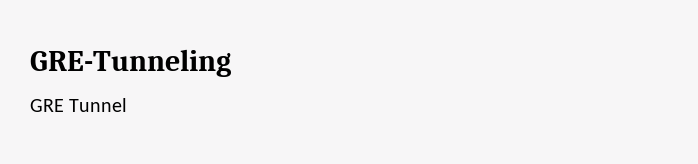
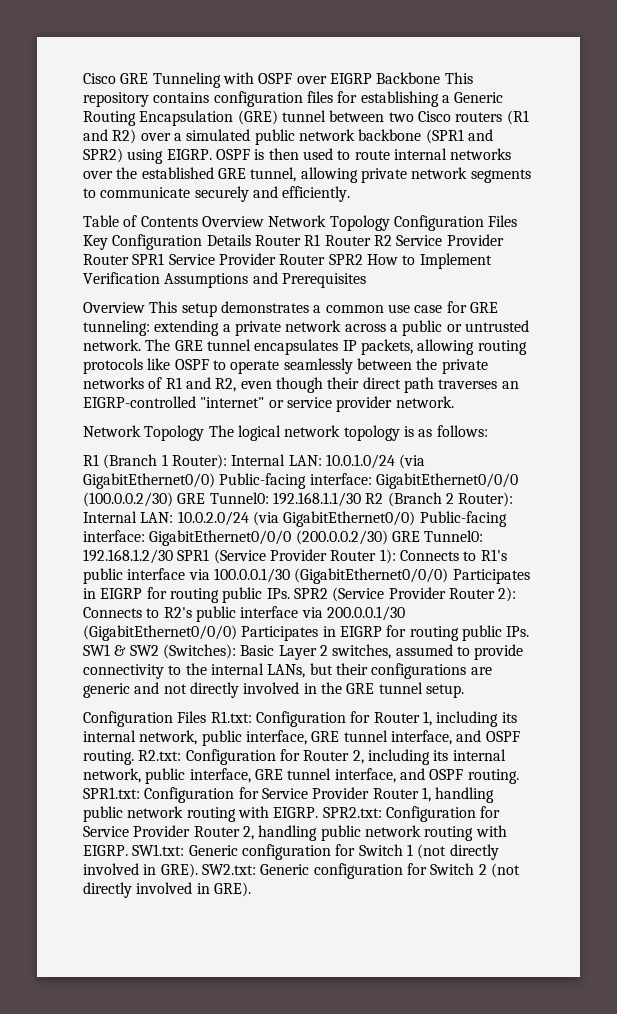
[30,49,231,77] [30,98,128,112] GRE-Tunneling // GRE Tunnel -> [83,72,473,88] [83,91,504,107] [83,110,529,126] [83,129,493,145] [83,148,512,164] [83,167,531,183] [83,186,351,202] [83,215,518,231] [83,234,504,250] [83,253,492,269] [83,272,366,288] [83,301,498,317] [83,320,529,336] [83,339,527,355] [83,358,488,374] [83,377,519,393] [83,396,454,412] [83,425,488,441] [83,454,426,469] [83,473,518,489] [83,492,514,507] [83,511,507,527] [83,530,484,546] [83,549,507,564] [83,568,530,584] [83,587,517,603] [83,606,405,622] [83,625,530,641] [83,644,524,660] [83,663,492,679] [83,682,464,698] [83,711,517,727] [83,730,520,746] [83,749,506,765] [83,768,519,784] [83,787,495,803] [83,806,501,822] [83,825,507,841] [83,844,499,860] [83,863,520,879] [83,882,251,898] Cisco GRE Tunneling with OSPF over EIGRP Backbone This repository contains configuration files for establishing a Generic Routing Encapsulation (GRE) tunnel between two Cisco routers (R1 and R2) over a simulated public network backbone (SPR1 and SPR2) using EIGRP. OSPF is then used to route internal networks over the established GRE tunnel, allowing private network segments to communicate securely and efficiently. // Table of Contents Overview Network Topology Configuration Files Key Configuration Details Router R1 Router R2 Service Provider Router SPR1 Service Provider Router SPR2 How to Implement Verification Assumptions and Prerequisites // Overview This setup demonstrates a common use case for GRE tunneling: extending a private network across a public or untrusted network. The GRE tunnel encapsulates IP packets, allowing routing protocols like OSPF to operate seamlessly between the private networks of R1 and R2, even though their direct path traverses an EIGRP-controlled "internet" or service provider network. // Network Topology The logical network topology is as follows: // R1 (Branch 1 Router): Internal LAN: 10.0.1.0/24 (via GigabitEthernet0/0) Public-facing interface: GigabitEthernet0/0/0 (100.0.0.2/30) GRE Tunnel0: 192.168.1.1/30 R2 (Branch 2 Router): Internal LAN: 10.0.2.0/24 (via GigabitEthernet0/0) Public-facing interface: GigabitEthernet0/0/0 (200.0.0.2/30) GRE Tunnel0: 192.168.1.2/30 SPR1 (Service Provider Router 1): Connects to R1's public interface via 100.0.0.1/30 (GigabitEthernet0/0/0) Participates in EIGRP for routing public IPs. SPR2 (Service Provider Router 2): Connects to R2's public interface via 200.0.0.1/30 (GigabitEthernet0/0/0) Participates in EIGRP for routing public IPs. SW1 & SW2 (Switches): Basic Layer 2 switches, assumed to provide connectivity to the internal LANs, but their configurations are generic and not directly involved in the GRE tunnel setup. // Configuration Files R1.txt: Configuration for Router 1, including its internal network, public interface, GRE tunnel interface, and OSPF routing. R2.txt: Configuration for Router 2, including its internal network, public interface, GRE tunnel interface, and OSPF routing. SPR1.txt: Configuration for Service Provider Router 1, handling public network routing with EIGRP. SPR2.txt: Configuration for Service Provider Router 2, handling public network routing with EIGRP. SW1.txt: Generic configuration for Switch 1 (not directly involved in GRE). SW2.txt: Generic configuration for Switch 2 (not directly involved in GRE).

